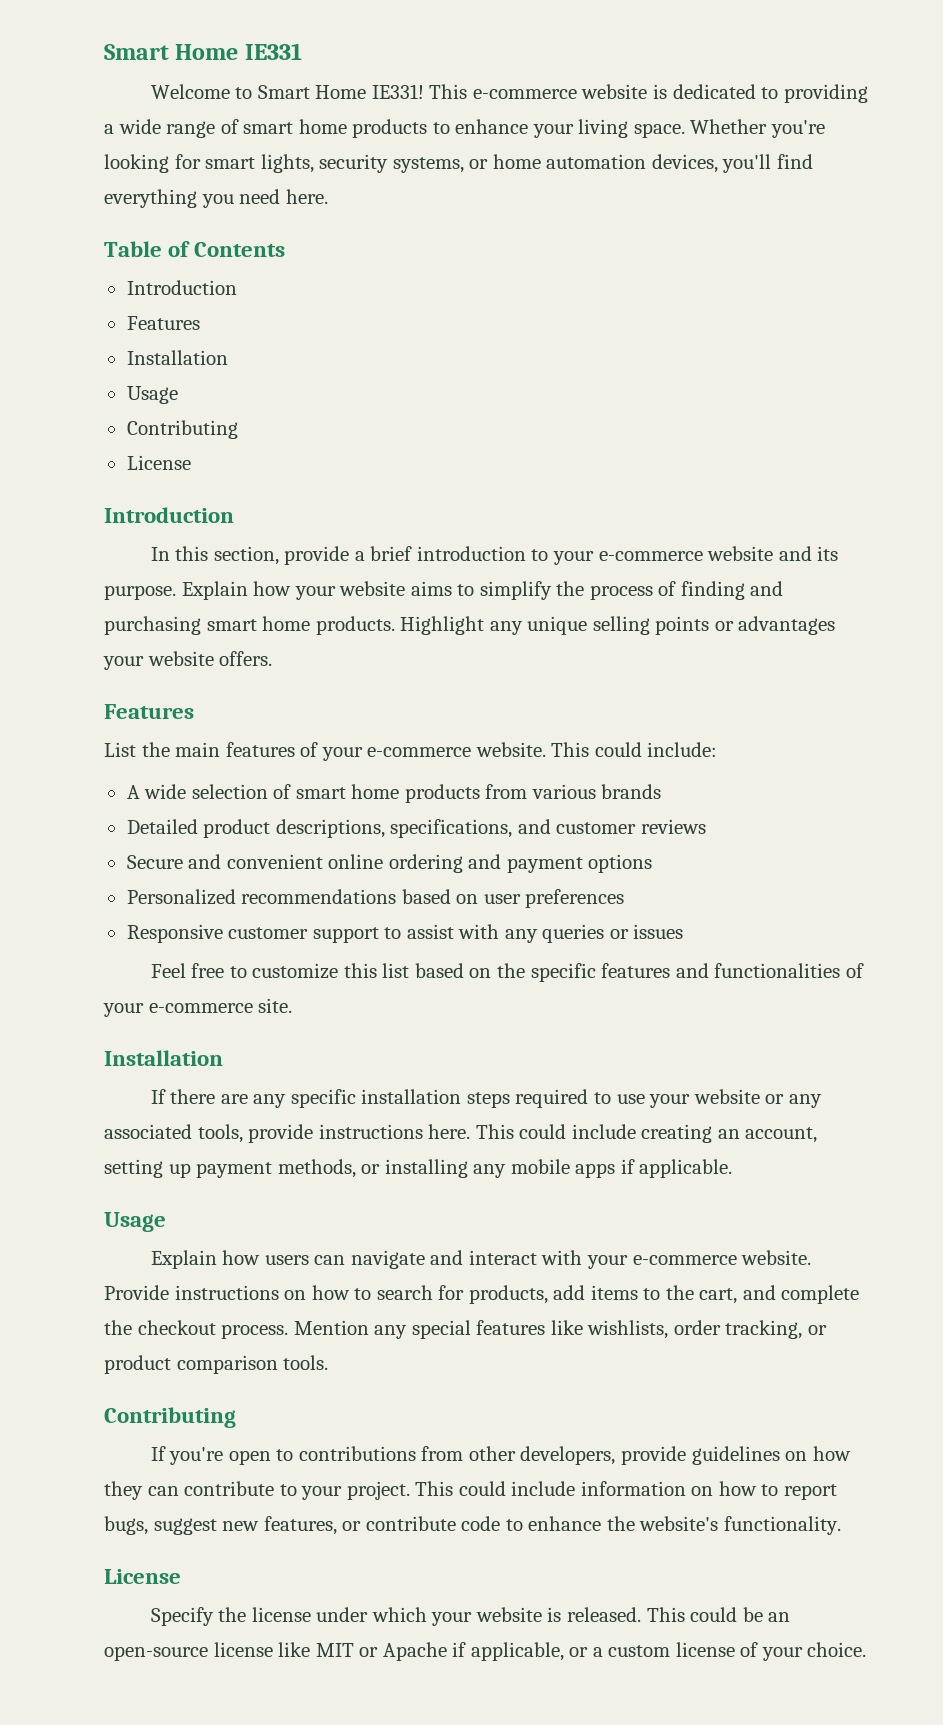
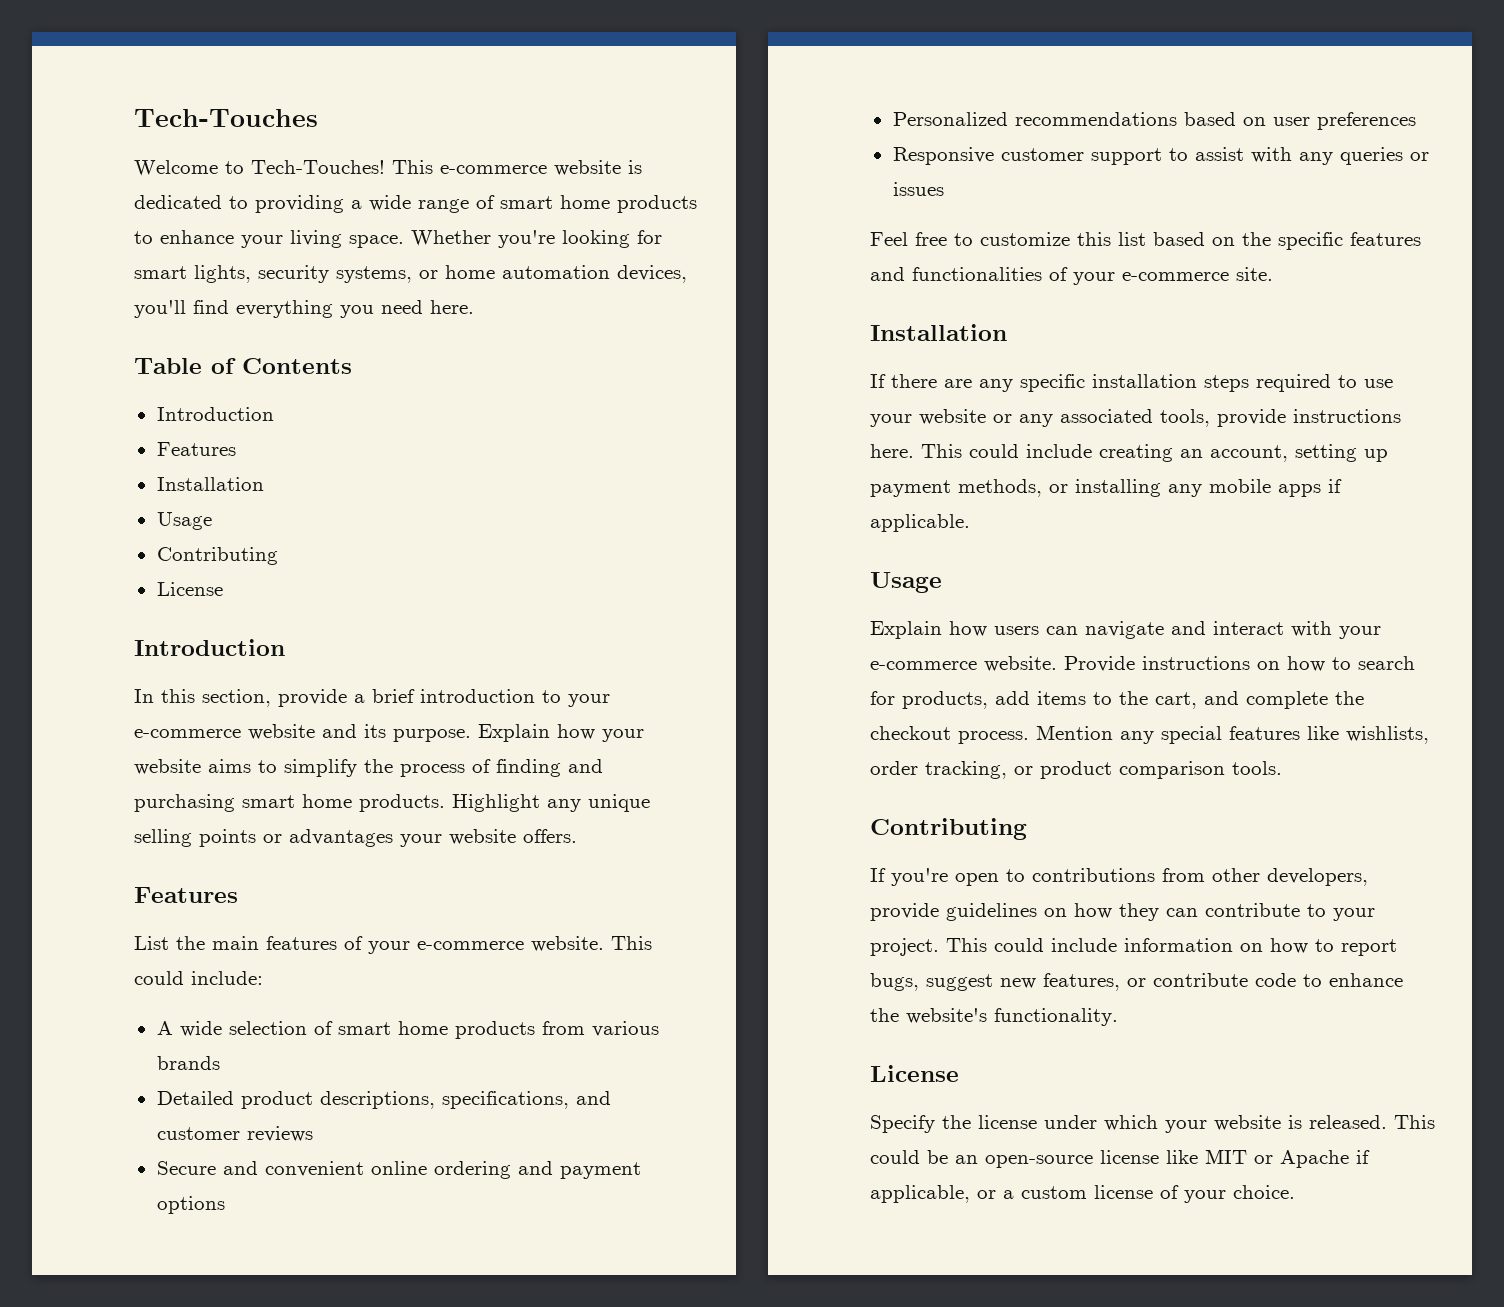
[104,43,302,60] Smart Home IE331 -> [134,109,318,127] Tech-Touches
[257,84,424,99] Smart Home IE331! -> [251,160,385,174] Tech-Touches!

